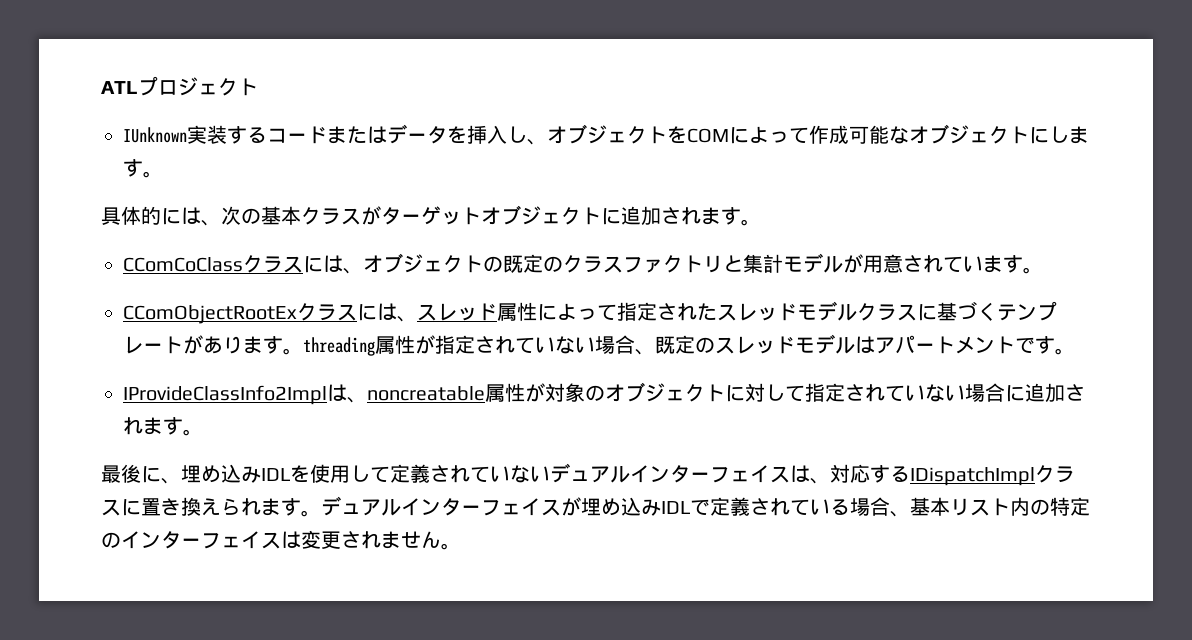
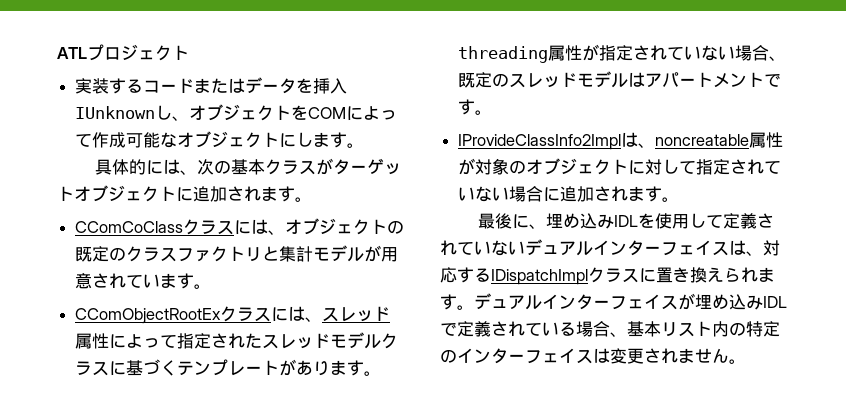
[123,127,187,143] IUnknown -> (189, 52) none
(507, 134) none -> [75,106,156,119] IUnknown

